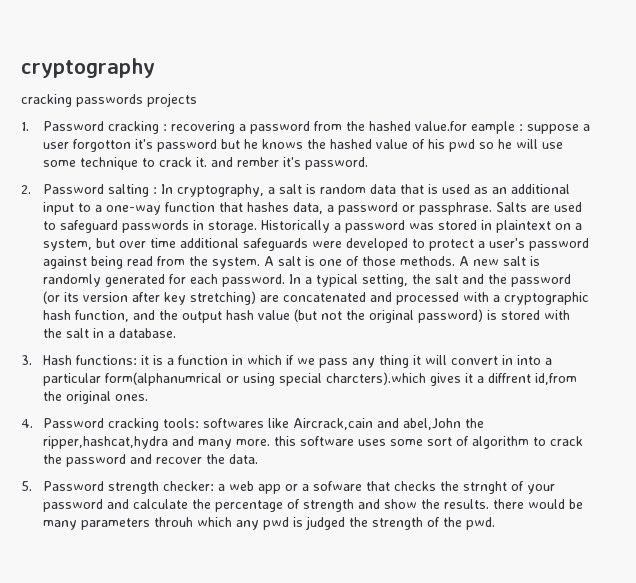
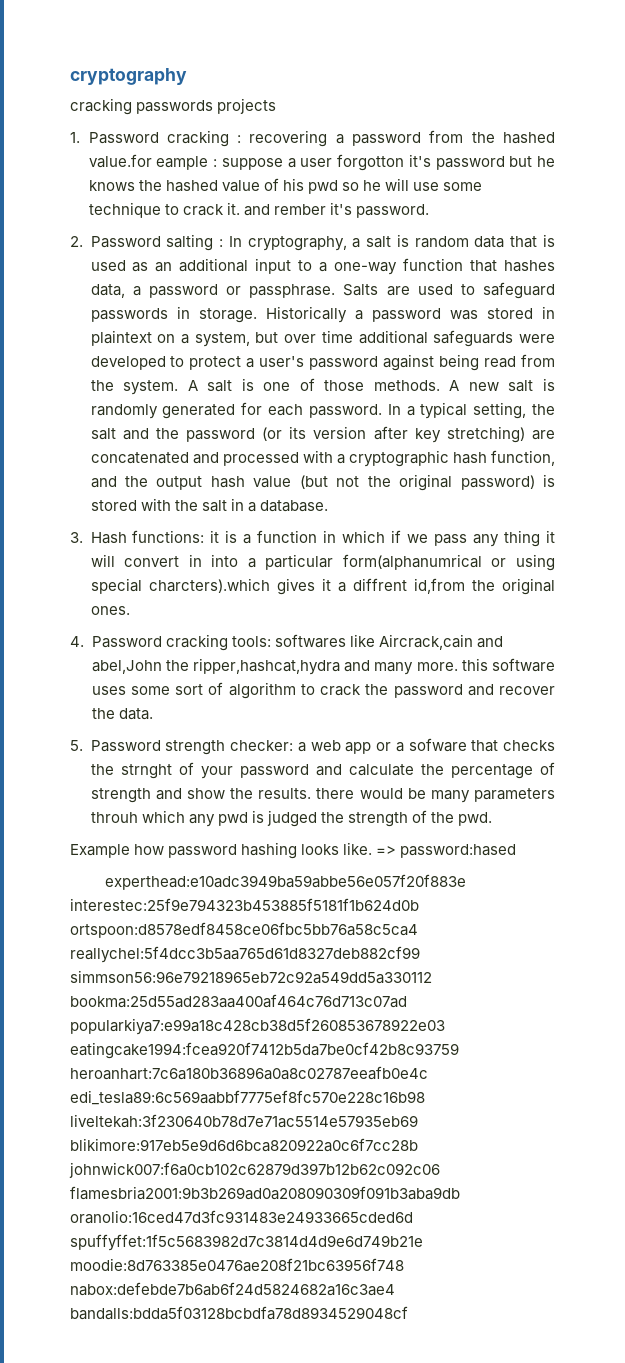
(496, 523) none -> [70,842,517,859] [104,874,466,890] [70,898,419,911] [70,922,418,938] [70,946,420,963] [70,970,432,984] [70,994,407,1008] [70,1018,445,1035] [70,1042,459,1059] [70,1066,428,1080] [70,1090,425,1105] [70,1114,418,1128] [70,1138,418,1152] [69,1162,440,1178] [70,1186,460,1200] [70,1210,413,1224] [70,1234,423,1251] [70,1258,404,1272] [70,1282,395,1296] [70,1306,408,1320] // Example how password hashing looks like. => password:hased // experthead:e10adc3949ba59abbe56e057f20f883e interestec:25f9e794323b453885f5181f1b624d0b ortspoon:d8578edf8458ce06fbc5bb76a58c5ca4 reallychel:5f4dcc3b5aa765d61d8327deb882cf99 simmson56:96e79218965eb72c92a549dd5a330112 bookma:25d55ad283aa400af464c76d713c07ad popularkiya7:e99a18c428cb38d5f260853678922e03 eatingcake1994:fcea920f7412b5da7be0cf42b8c93759 heroanhart:7c6a180b36896a0a8c02787eeafb0e4c edi_tesla89:6c569aabbf7775ef8fc570e228c16b98 liveltekah:3f230640b78d7e71ac5514e57935eb69 blikimore:917eb5e9d6d6bca820922a0c6f7cc28b johnwick007:f6a0cb102c62879d397b12b62c092c06 flamesbria2001:9b3b269ad0a208090309f091b3aba9db oranolio:16ced47d3fc931483e24933665cded6d spuffyffet:1f5c5683982d7c3814d4d9e6d749b21e moodie:8d763385e0476ae208f21bc63956f748 nabox:defebde7b6ab6f24d5824682a16c3ae4 bandalls:bdda5f03128bcbdfa78d8934529048cf

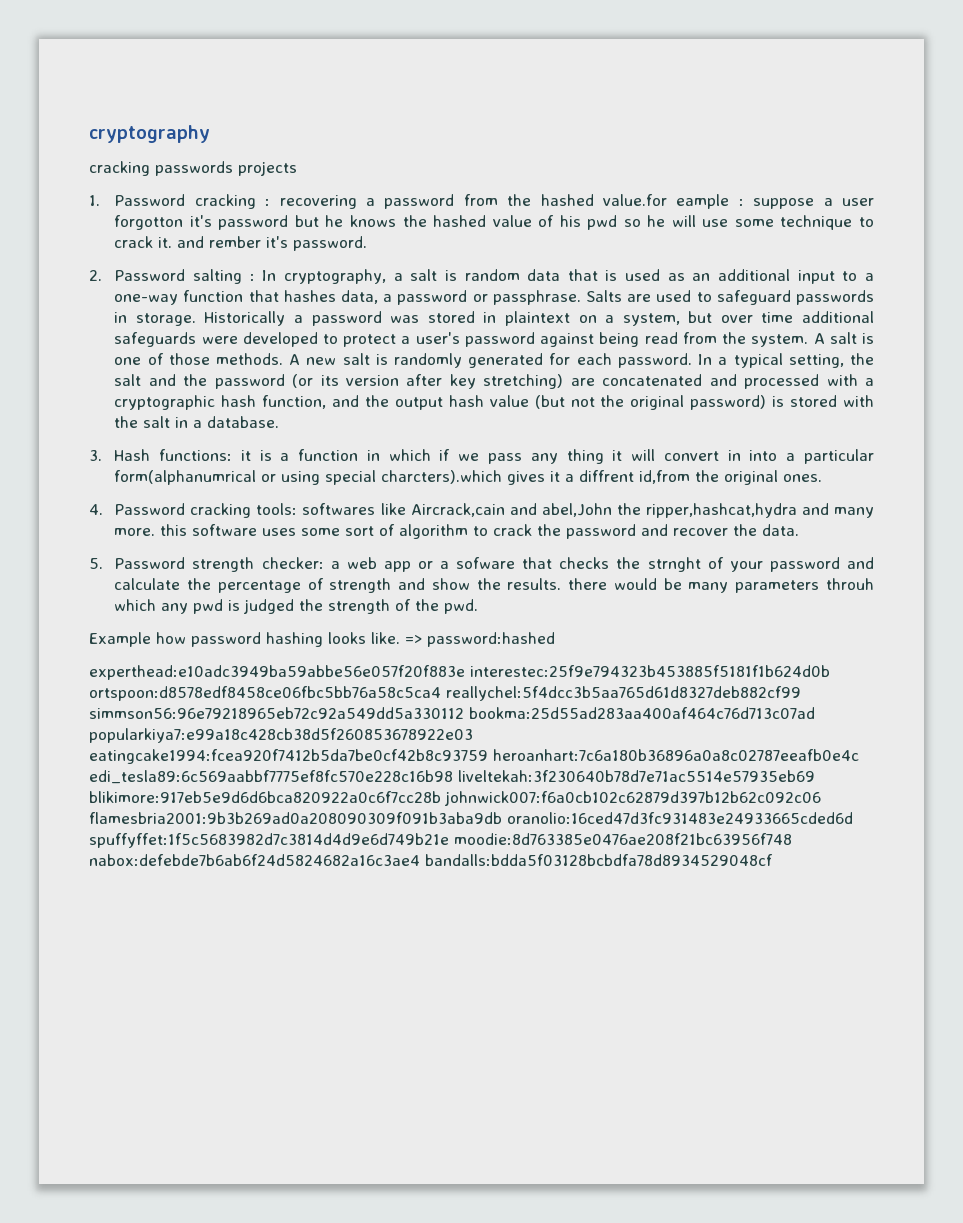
[400,844,517,858] password:hased -> [427,632,555,647] password:hashed

